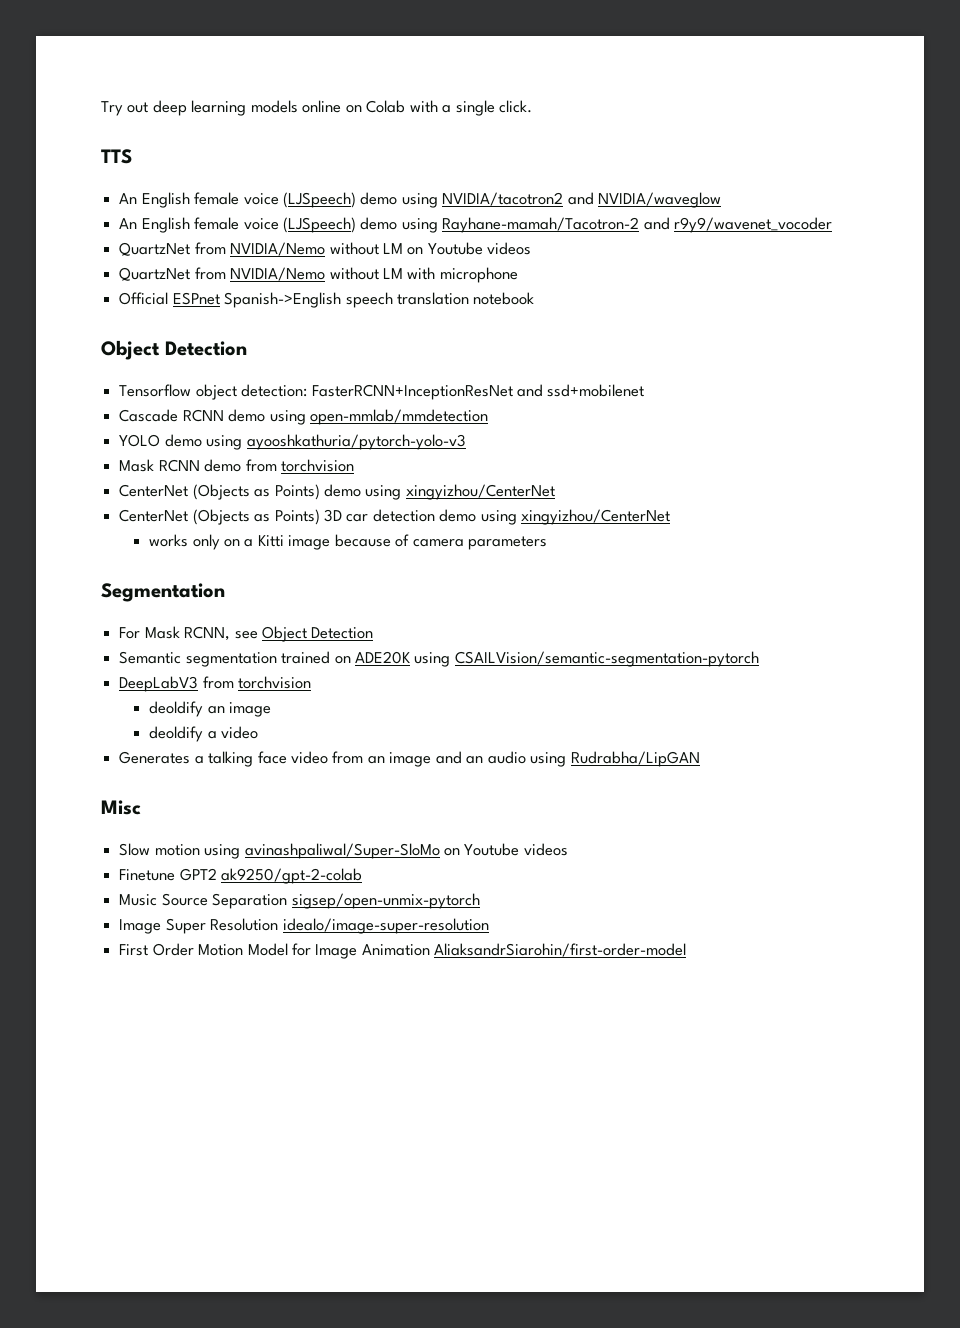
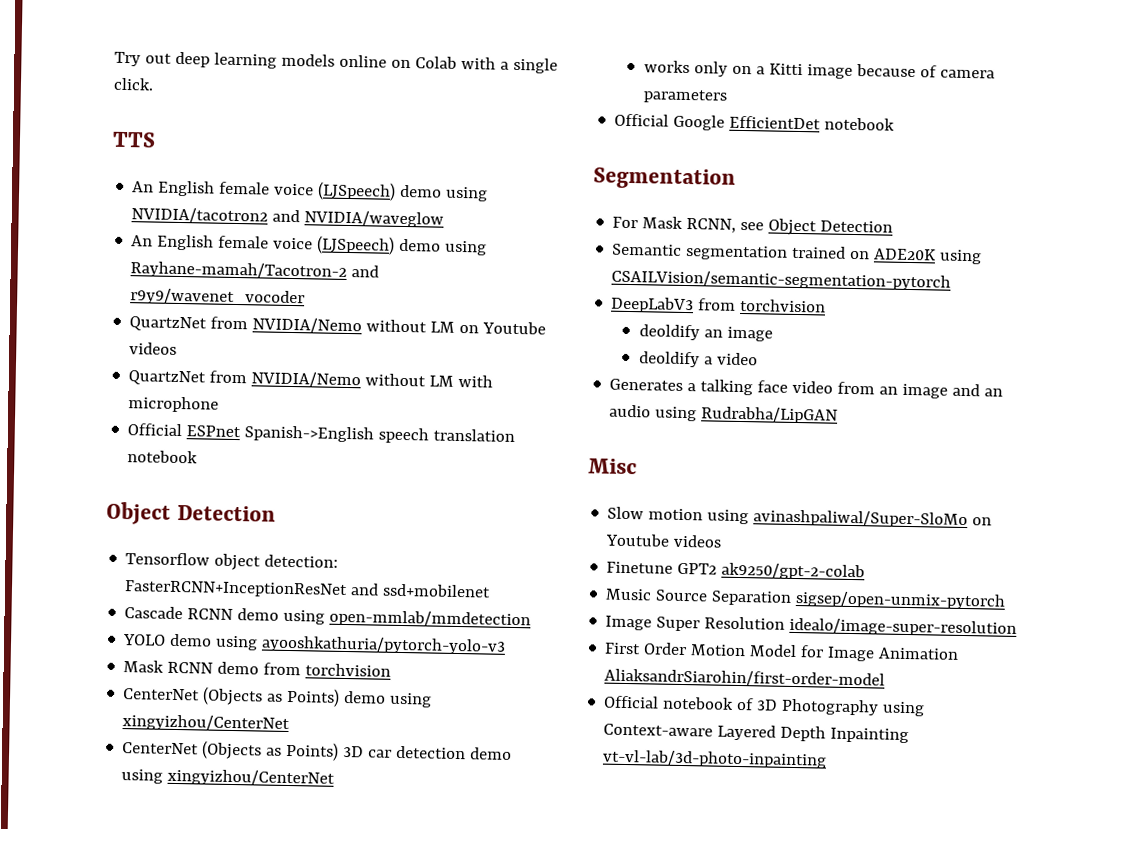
(548, 543) none -> [614,113,896,131] // Official Google EfficientDet notebook
(687, 950) none -> [603,695,926,717] [603,723,910,744] [602,749,828,769] // Official notebook of 3D Photography using Context-aware Layered Depth Inpainting vt-vl-lab/3d-photo-inpainting

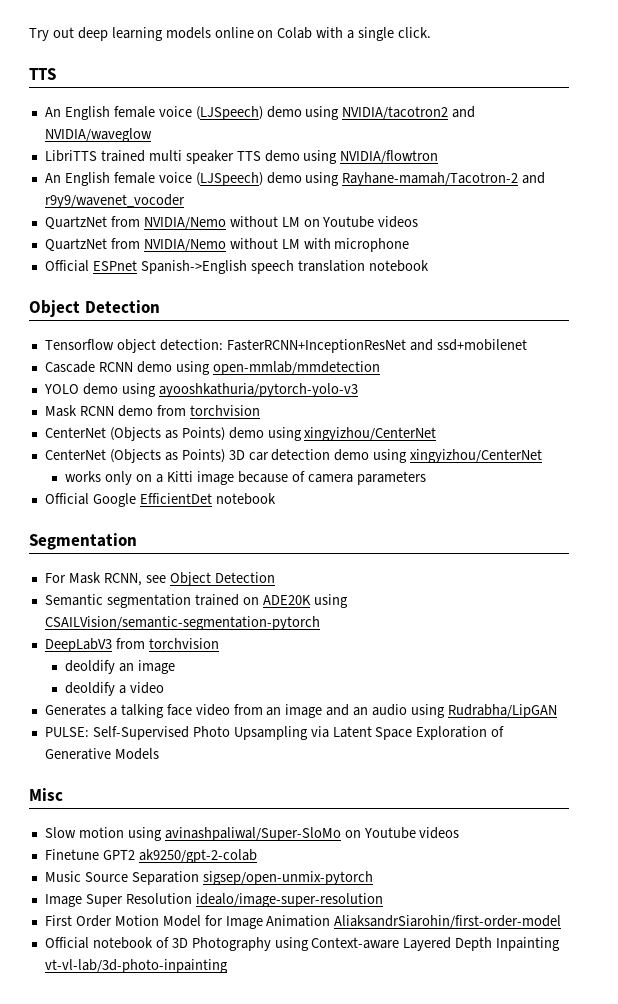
(445, 219) none -> [44,150,439,164] // LibriTTS trained multi speaker TTS demo using NVIDIA/flowtron
(839, 415) none -> [44,726,505,740] [44,748,159,760] // PULSE: Self-Supervised Photo Upsampling via Latent Space Exploration of Generative Models

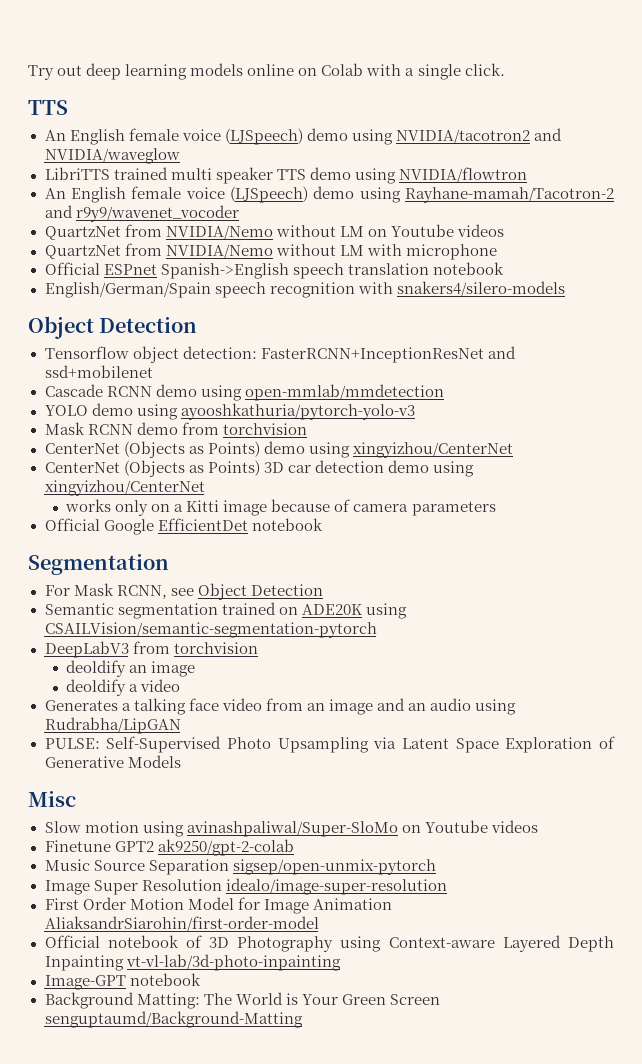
(429, 266) none -> [44,281,565,298] // English/German/Spain speech recognition with snakers4/silero-models
(228, 966) none -> [44,973,201,990] [44,992,440,1009] [44,1011,303,1028] // Image-GPT notebook // Background Matting: The World is Your Green Screen senguptaumd/Background-Matting

